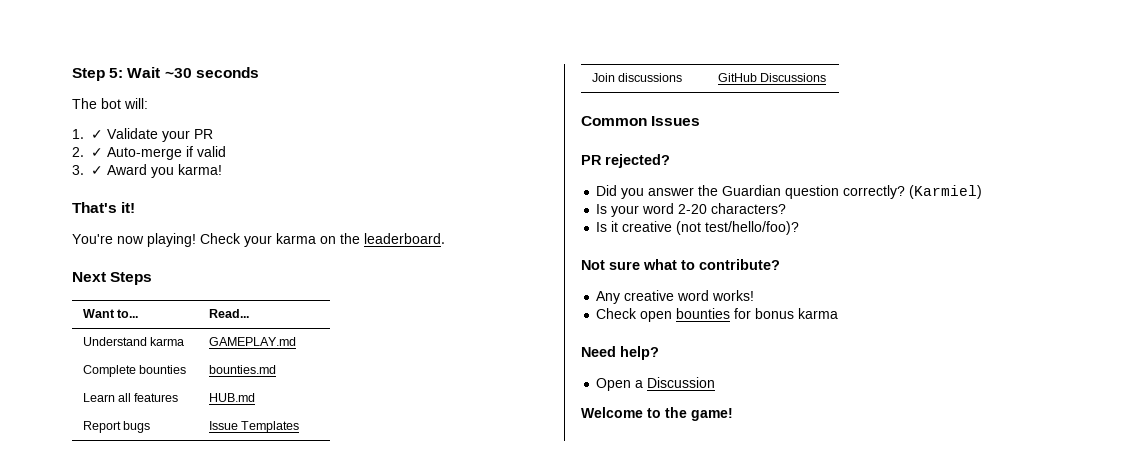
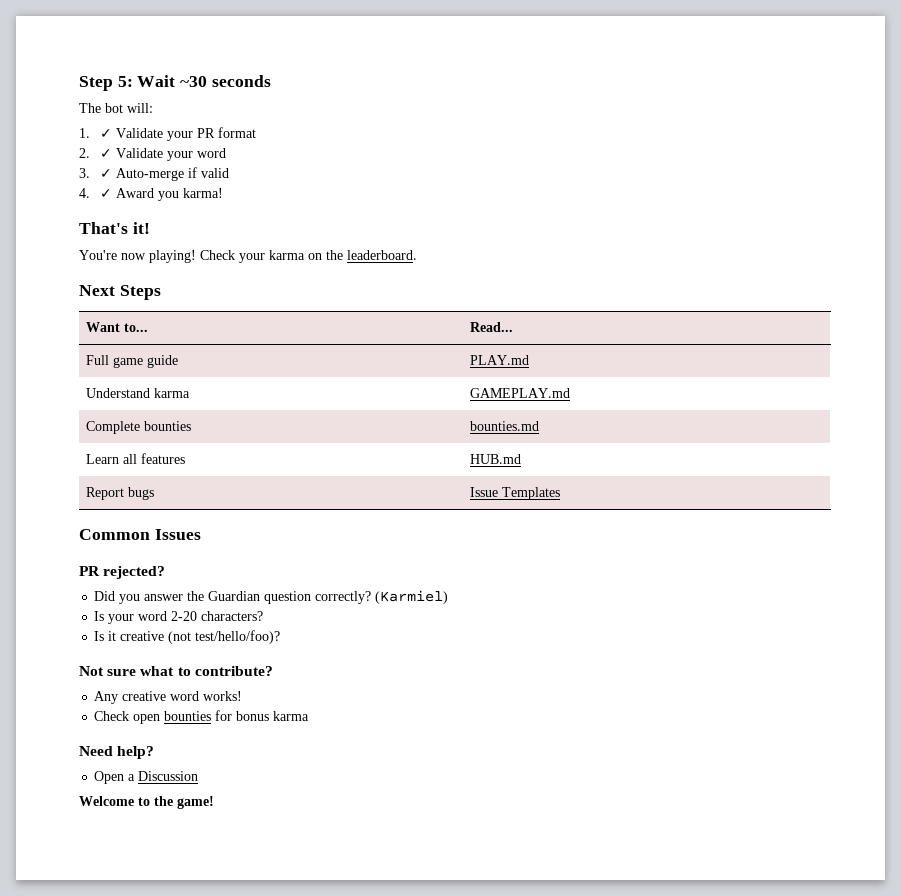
[72,147,84,157] // 2. -> [218,127,257,138] [79,148,227,161] [79,168,90,178] format // 2. ✓ Validate your word // 3.
[72,165,84,175] 3. -> [79,188,90,198] 4.
(249, 313) none -> [86,355,179,368] [470,355,530,365] // Full game guide | PLAY.md
[591,73,682,82] [717,73,826,82] // Join discussions | GitHub Discussions -> (561, 493) none

